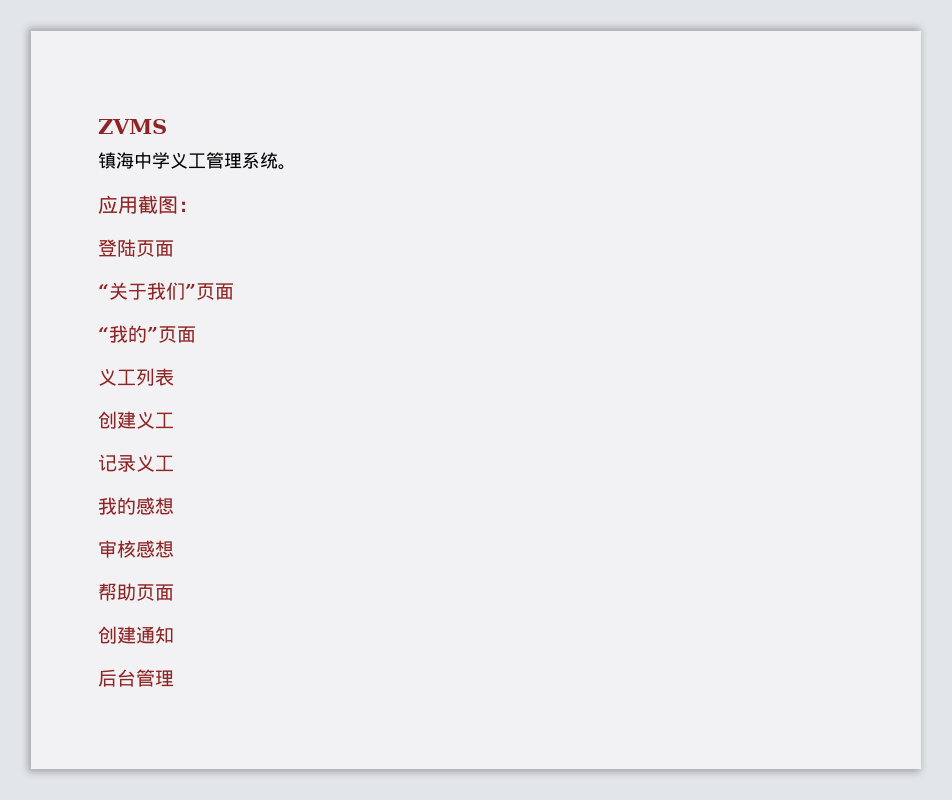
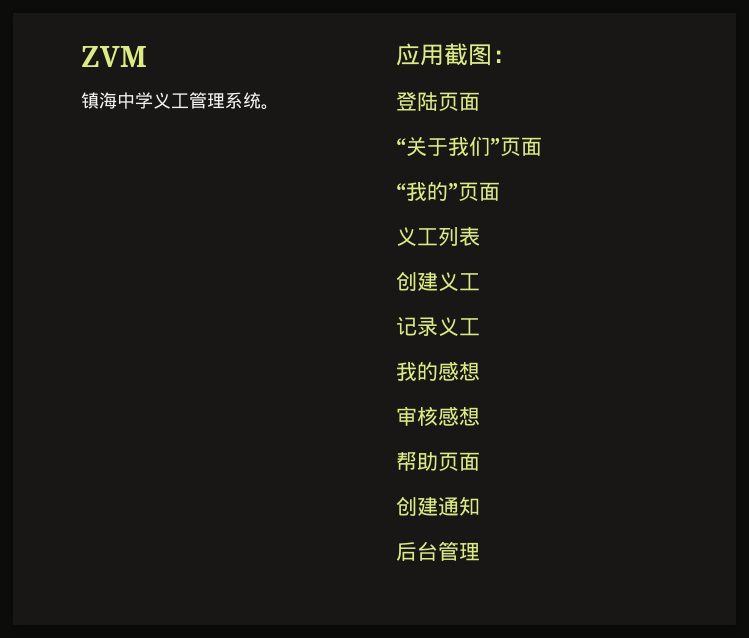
[98,119,167,134] ZVMS -> [81,46,147,67] ZVM

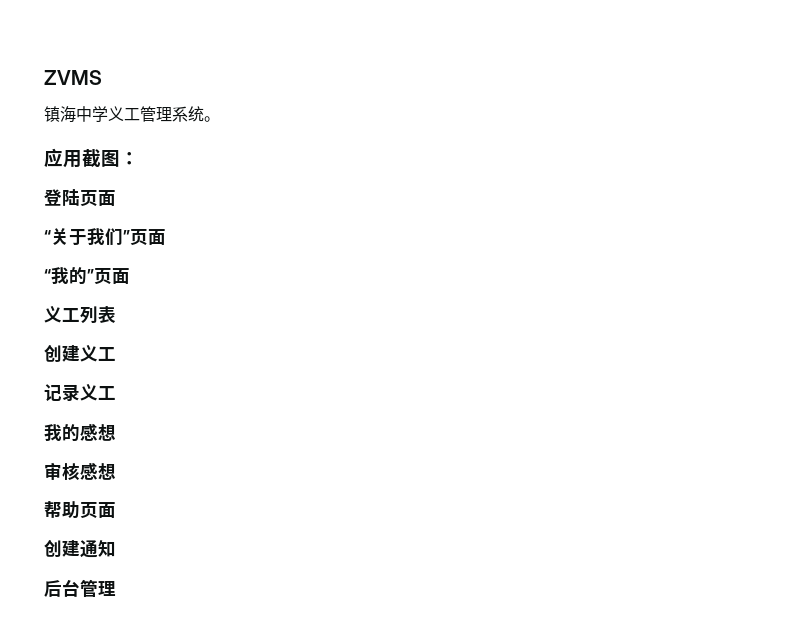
[81,46,147,67] ZVM -> [44,70,102,85] ZVMS

